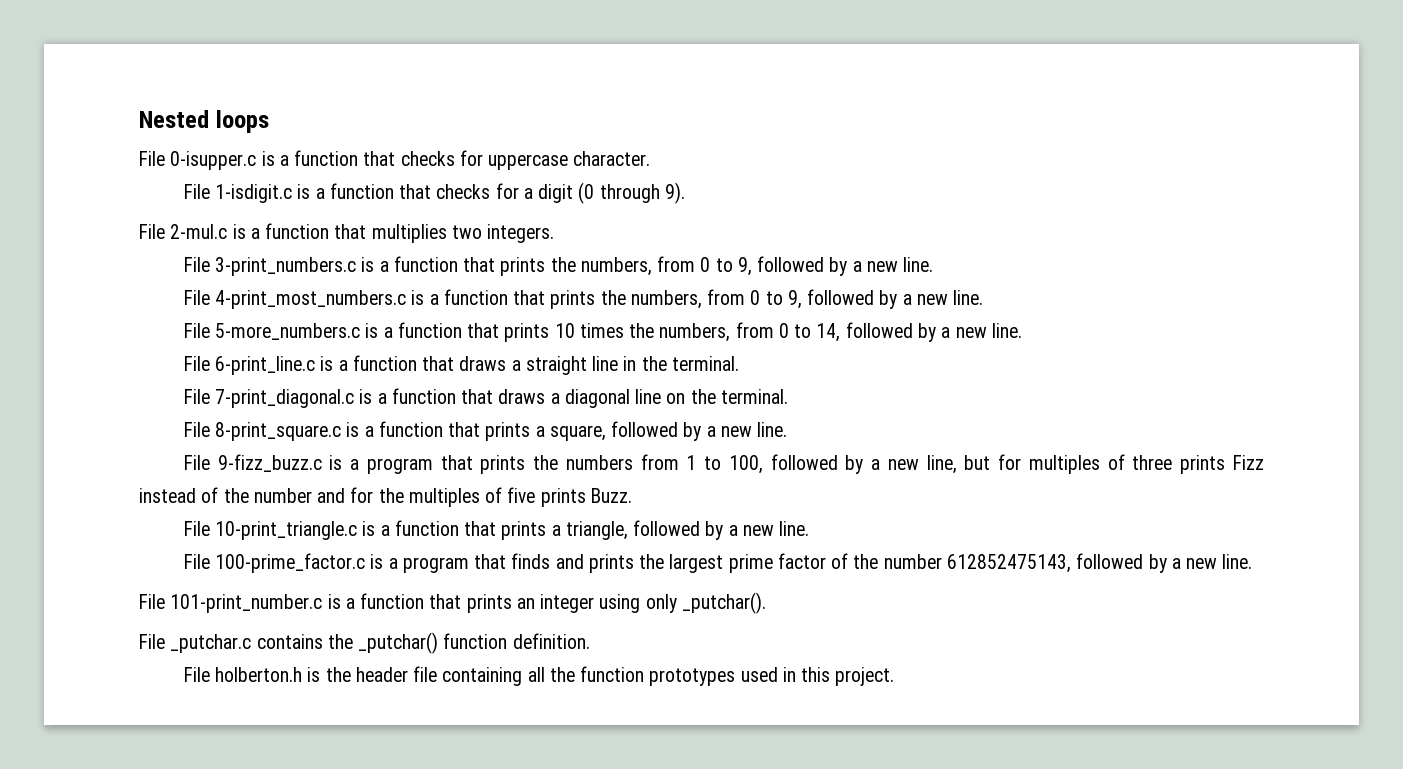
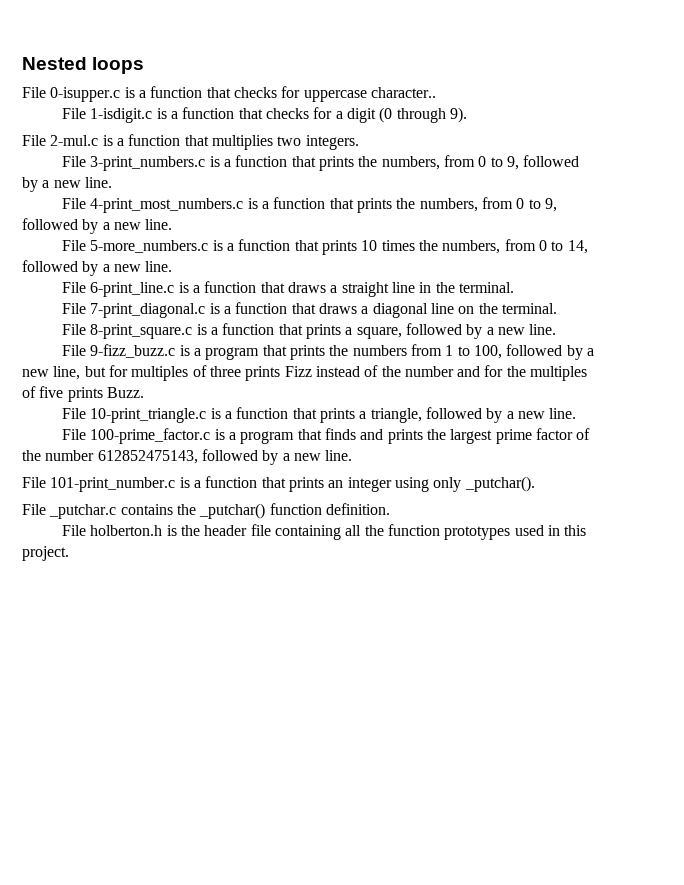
[573,151,651,166] character. -> [370,87,436,98] character..

